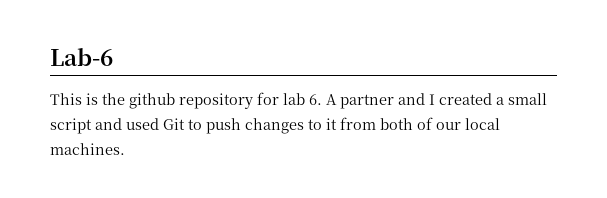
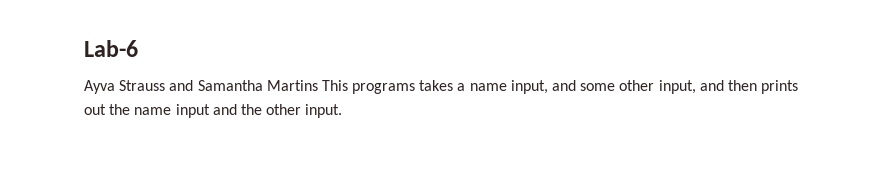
[50,92,547,109] [50,117,500,134] [50,143,125,155] This is the github repository for lab 6. A partner and I created a small script and used Git to push changes to it from both of our local machines. -> [84,80,799,94] [84,104,343,118] Ayva Strauss and Samantha Martins This programs takes a name input, and some other input, and then prints out the name input and the other input.

